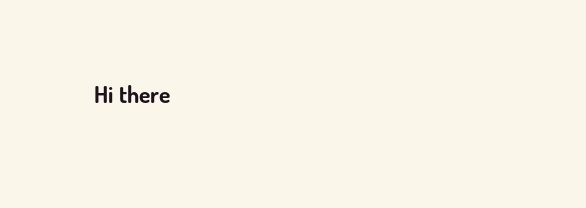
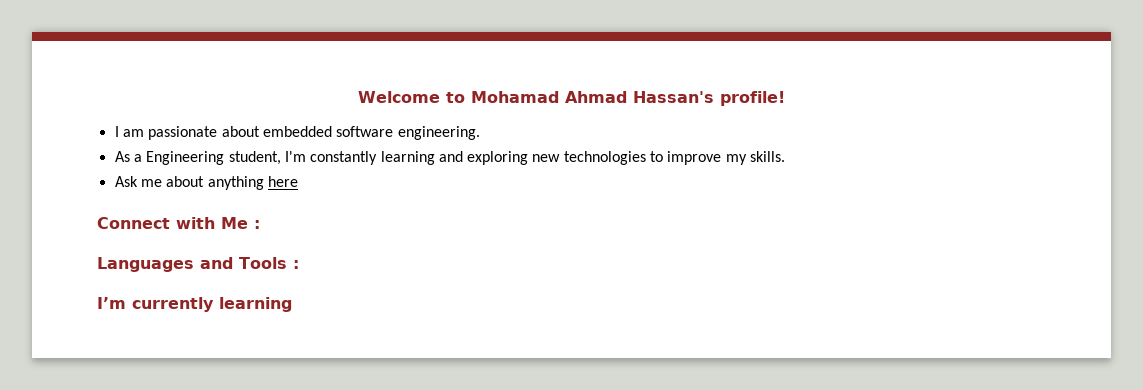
[94,85,171,103] Hi there -> [358,91,785,106] [114,126,480,140] [114,151,786,165] [114,176,298,190] [97,217,260,229] [97,257,299,272] [97,297,292,312] Welcome to Mohamad Ahmad Hassan's profile! // I am passionate about embedded software engineering. // As a Engineering student, I'm constantly learning and exploring new technologies to improve my skills. // Ask me about anything here // Connect with Me : // Languages and Tools : // I’m currently learning

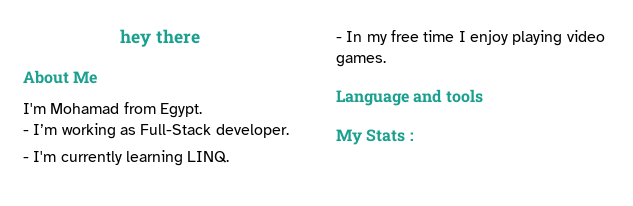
[358,91,785,106] [114,126,480,140] [114,151,786,165] [114,176,298,190] [97,217,260,229] [97,257,299,272] [97,297,292,312] Welcome to Mohamad Ahmad Hassan's profile! // I am passionate about embedded software engineering. // As a Engineering student, I'm constantly learning and exploring new technologies to improve my skills. // Ask me about anything here // Connect with Me : // Languages and Tools : // I’m currently learning -> [120,29,200,47] [23,70,98,84] [23,102,202,118] [23,123,289,139] [23,150,230,166] [336,30,605,46] [336,55,386,67] [336,89,483,106] [336,129,414,145] hey there // About Me // I'm Mohamad from Egypt. // - I’m working as Full-Stack developer. // - I'm currently learning LINQ. // - In my free time I enjoy playing video games. // Language and tools // My Stats :

